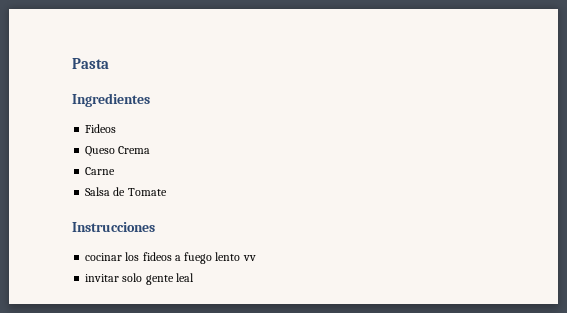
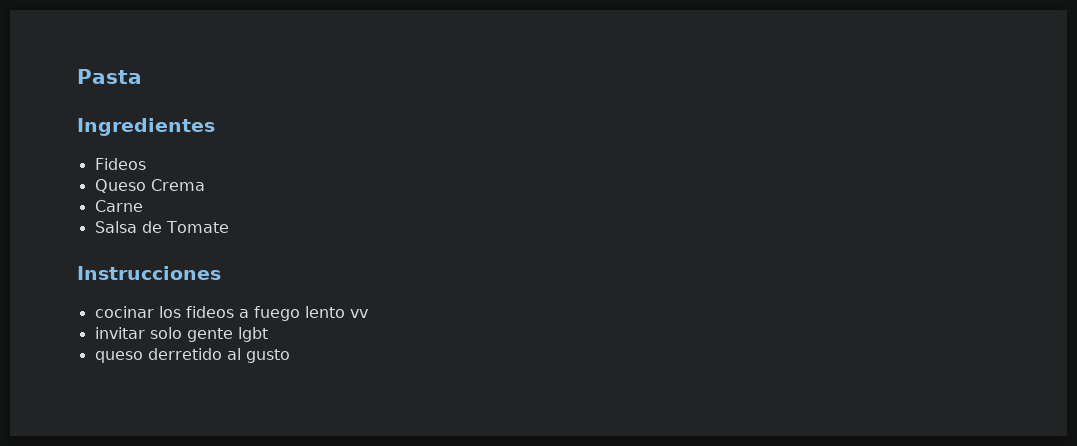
[175,273,194,282] leal -> [237,327,268,342] [94,348,290,363] lgbt // queso derretido al gusto

